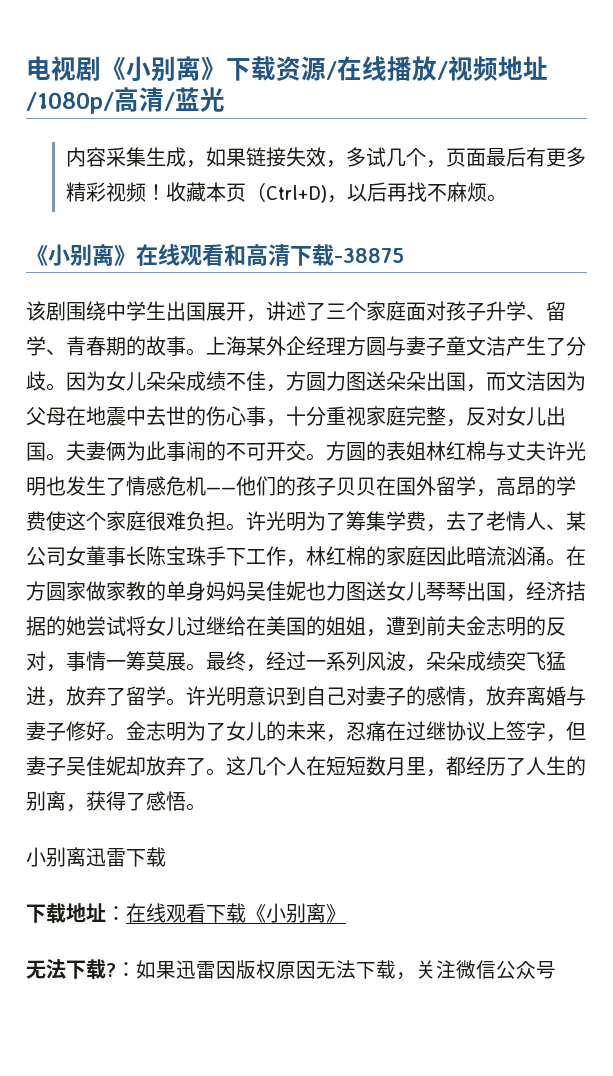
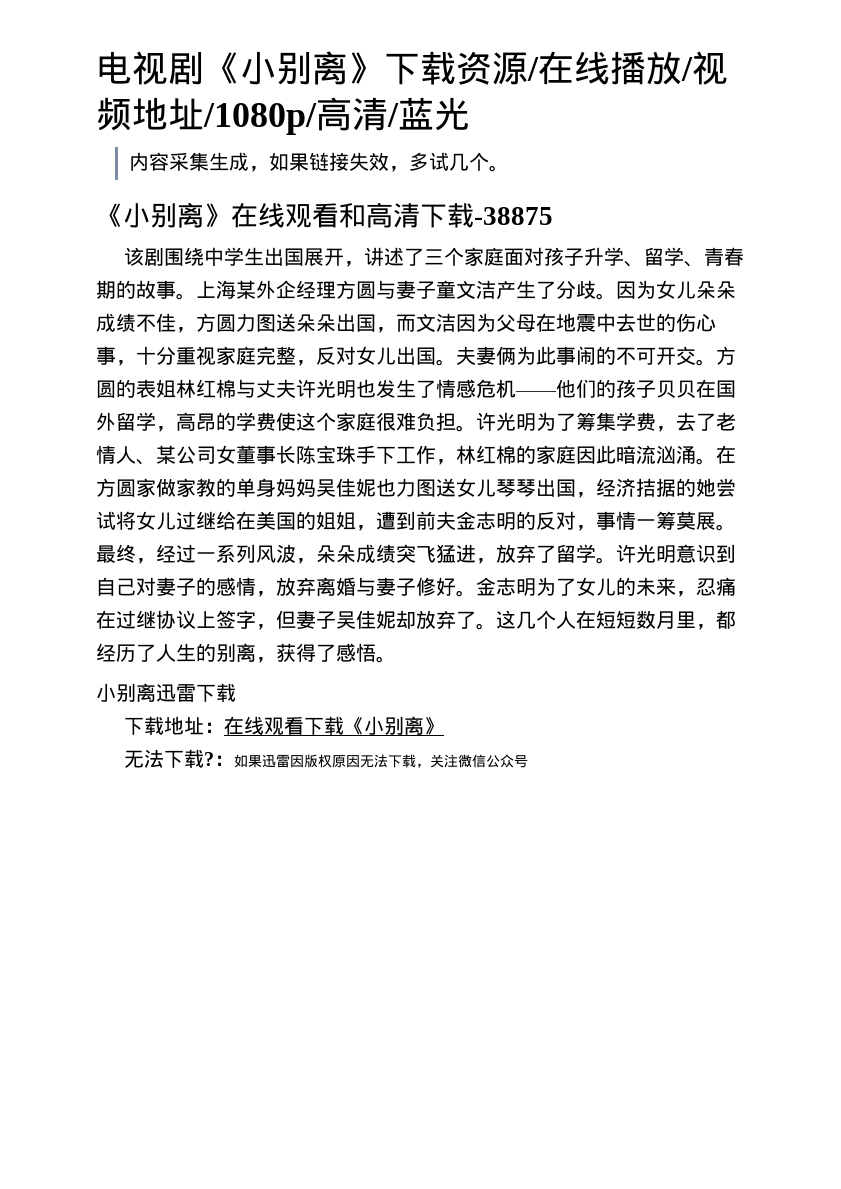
[425,147,586,168] [65,182,487,203] ，页面最后有更多精彩视频！收藏本页（Ctrl+D)，以后再找不麻烦 -> (489, 161) none

